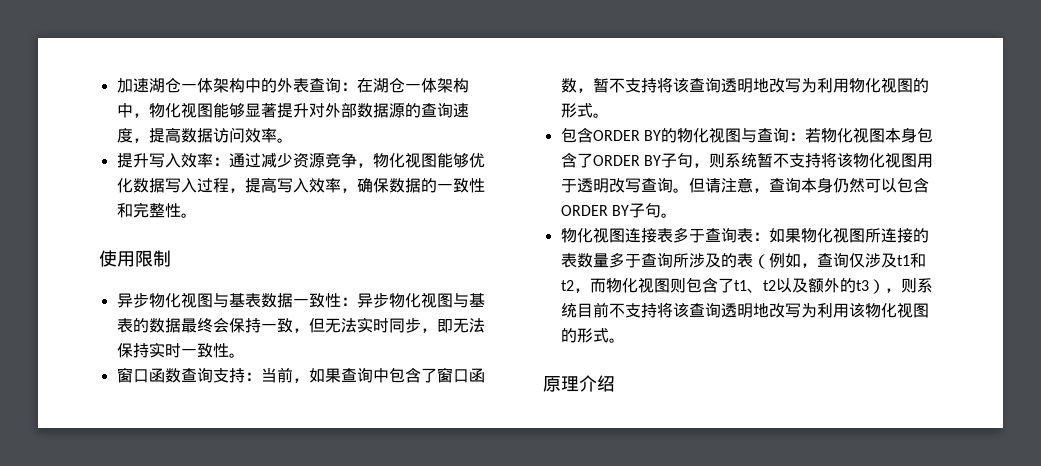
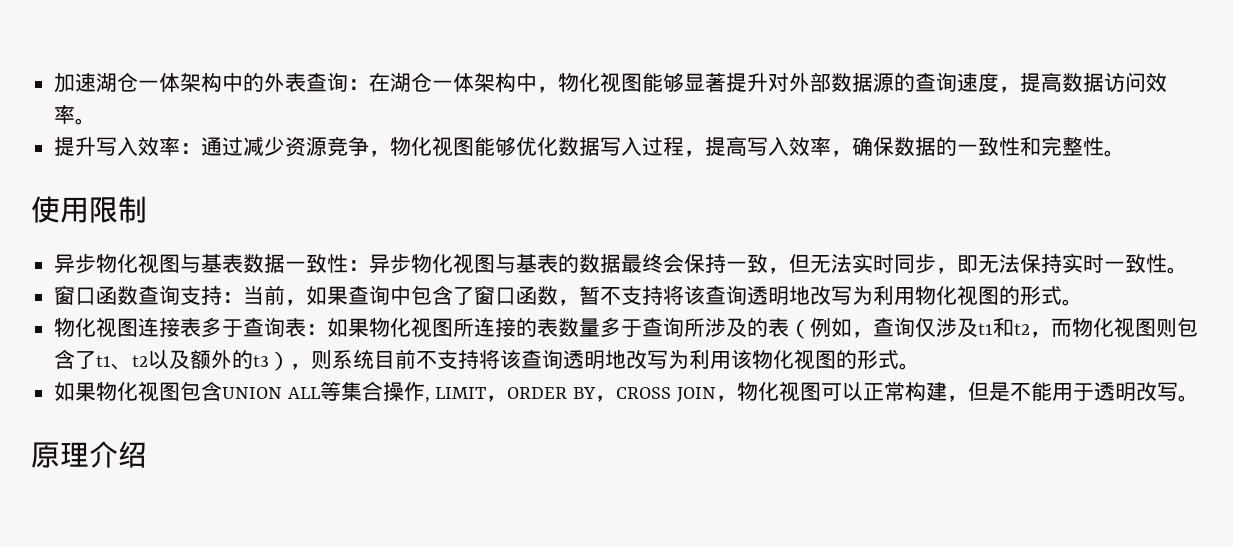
[560,127,933,143] [560,152,933,168] [560,177,929,193] [560,203,677,218] // 包含ORDER BY的物化视图与查询：若物化视图本身包含了ORDER BY子句，则系统暂不支持将该物化视图用于透明改写查询。但请注意，查询本身仍然可以包含ORDER BY子句。 -> (1084, 302) none
(625, 340) none -> [54,381,1199,403] // 如果物化视图包含UNION ALL等集合操作, LIMIT，ORDER BY，CROSS JOIN，物化视图可以正常构建，但是不能用于透明改写。

